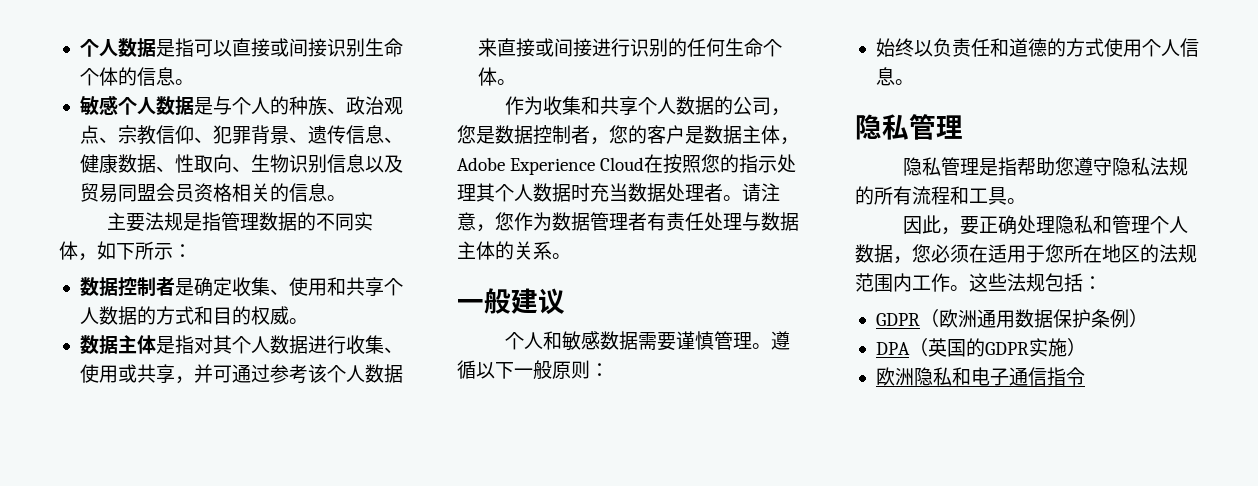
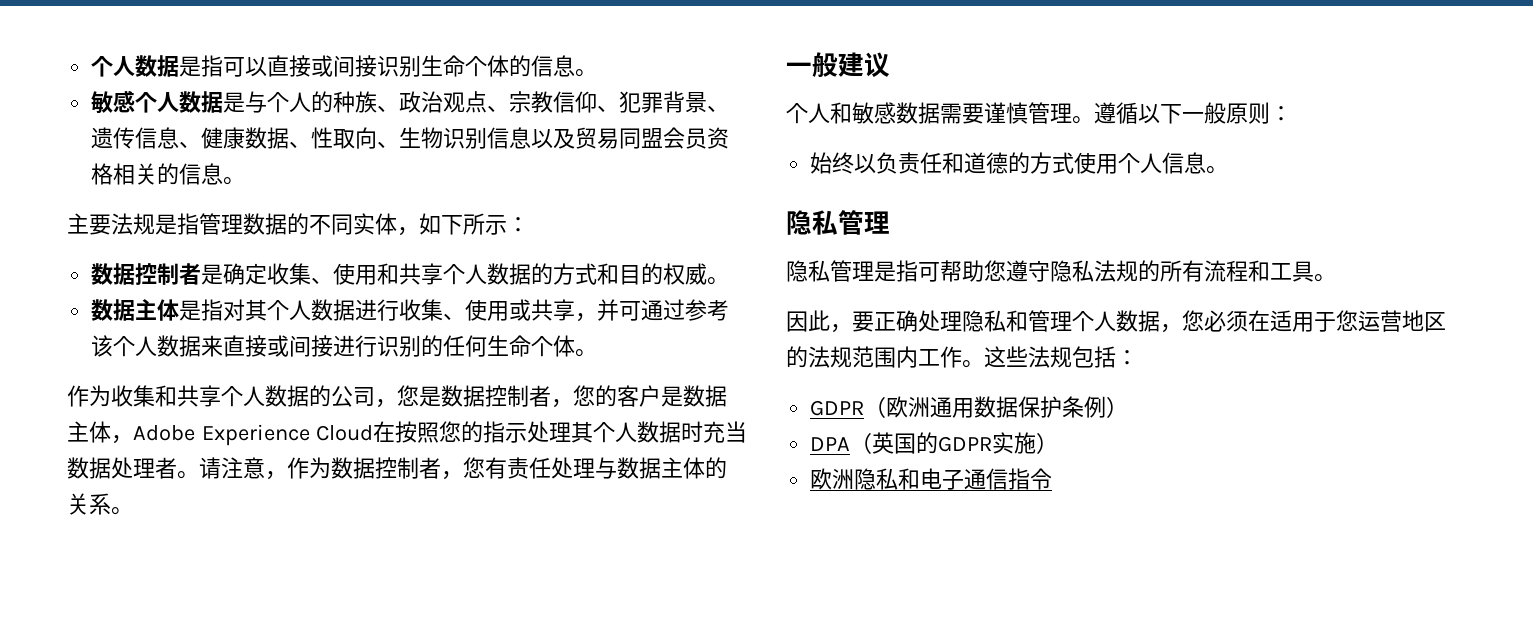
[495,212,514,231] 您 -> (287, 475) none
[590,212,647,231] 管理者 -> [375,457,485,480] 控制者，您
(1018, 166) none -> [918,262,940,282] 可
[1064,244,1102,263] 所在 -> [1358,310,1402,332] 运营

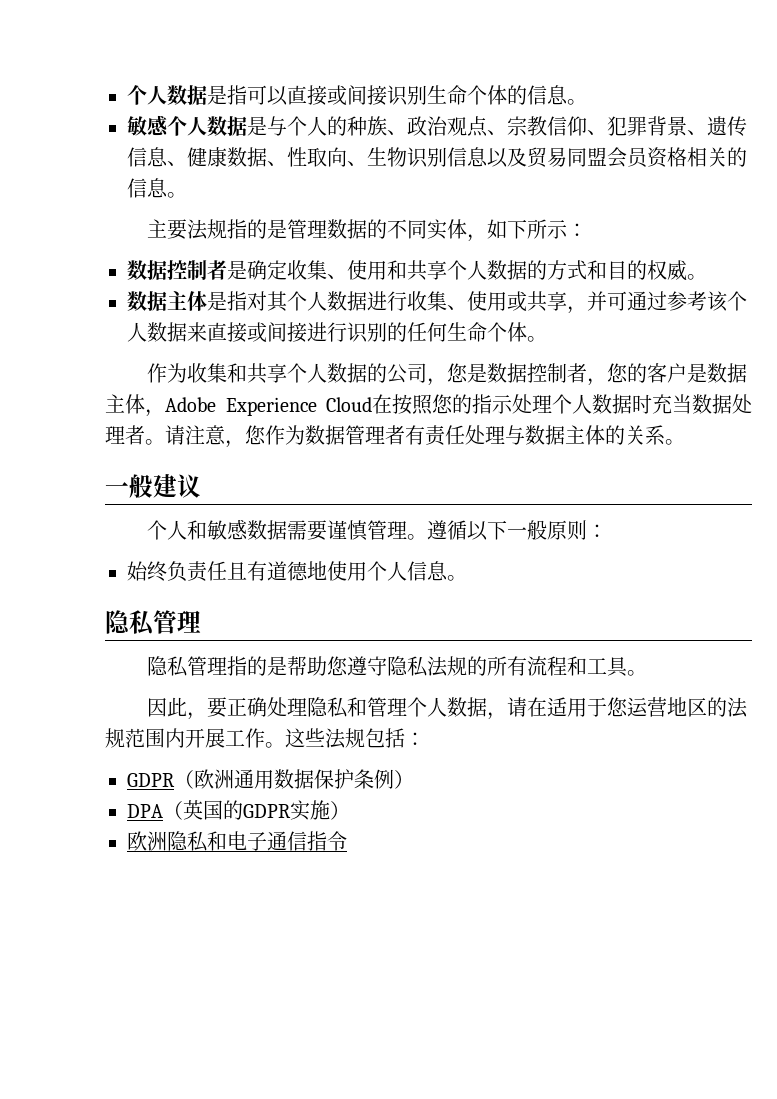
[155,213,199,235] 是指 -> [226,219,287,239] 指的是
[571,421,593,443] 其 -> (552, 404) none
(287, 475) none -> [245,425,266,445] 您
[375,457,485,480] 控制者，您 -> [345,425,405,445] 管理者
[854,152,1075,174] 以负责任和道德的方式 -> [167,561,327,582] 负责任且有道德地
[874,260,940,282] 是指可 -> [226,656,287,676] 指的是
[1182,310,1248,332] 您必须 -> [506,697,527,717] 请
(918, 357) none -> [185,728,225,748] 开展

